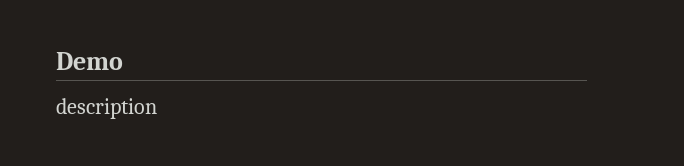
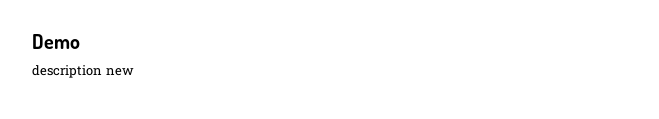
(157, 108) none -> [105,68,134,76] new

